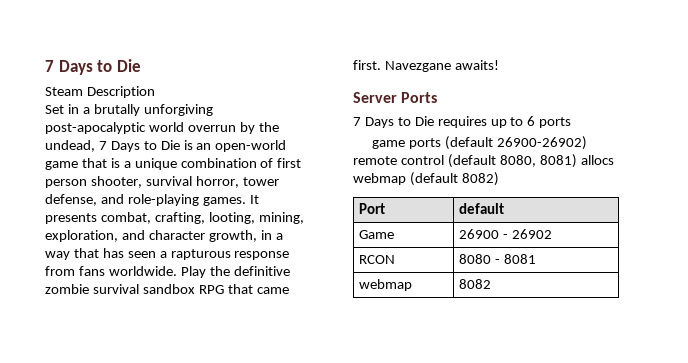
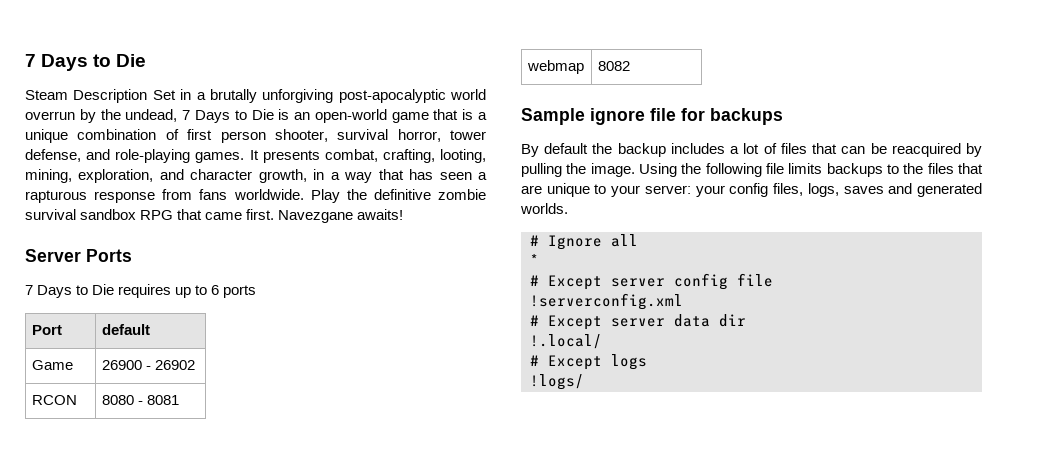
(155, 92) // -> (148, 96) none
[372,136,588,150] [353,154,614,168] [353,172,499,186] // game ports (default 26900-26902) remote control (default 8080, 8081) allocs webmap (default 8082) -> (257, 291) none
(492, 284) none -> [521,108,783,125] [521,143,982,157] [521,163,983,177] [521,183,983,197] [520,203,568,214] [530,234,638,250] [530,254,539,266] [530,273,773,290] [530,293,683,310] [530,314,746,330] [530,334,602,349] [530,354,647,370] [530,374,584,390] // Sample ignore file for backups // By default the backup includes a lot of files that can be reacquired by pulling the image. Using the following file limits backups to the files that are unique to your server: your config files, logs, saves and generated worlds. // # Ignore all // * // # Except server config file // !serverconfig.xml // # Except server data dir // !.local/ // # Except logs // !logs/

